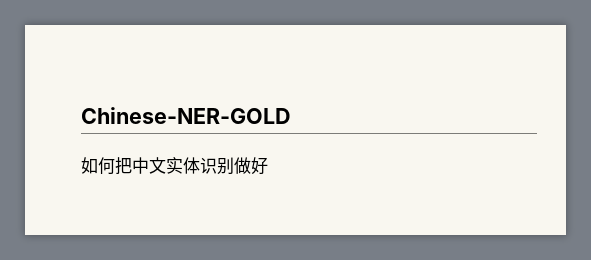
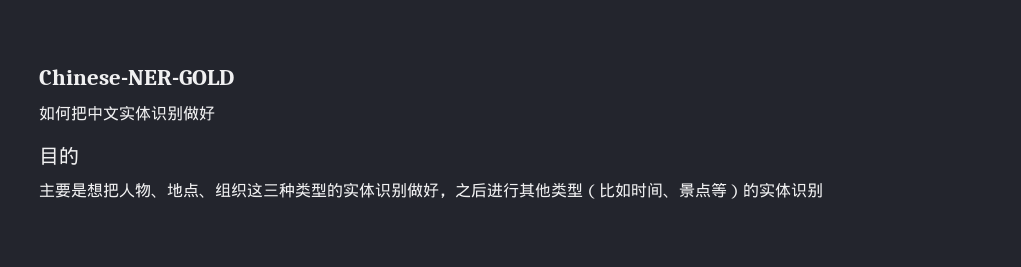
(268, 166) none -> [39,146,79,165] [39,182,823,199] // 目的 // 主要是想把人物、地点、组织这三种类型的实体识别做好，之后进行其他类型（比如时间、景点等）的实体识别

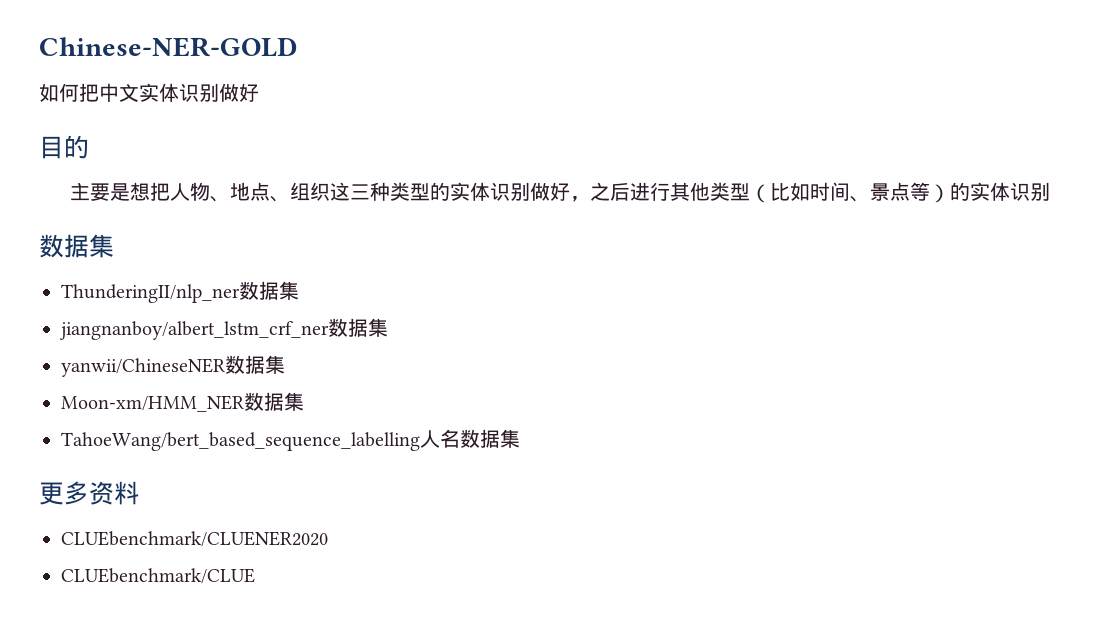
(823, 190) none -> [39,234,114,258] [61,281,299,303] [60,318,388,340] [61,355,285,377] [61,392,304,412] [61,429,520,451] [39,481,139,505] [61,531,328,547] [61,568,255,584] // 数据集 // ThunderingII/nlp_ner数据集 // jiangnanboy/albert_lstm_crf_ner数据集 // yanwii/ChineseNER数据集 // Moon-xm/HMM_NER数据集 // TahoeWang/bert_based_sequence_labelling人名数据集 // 更多资料 // CLUEbenchmark/CLUENER2020 // CLUEbenchmark/CLUE

